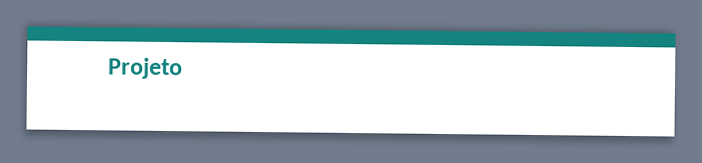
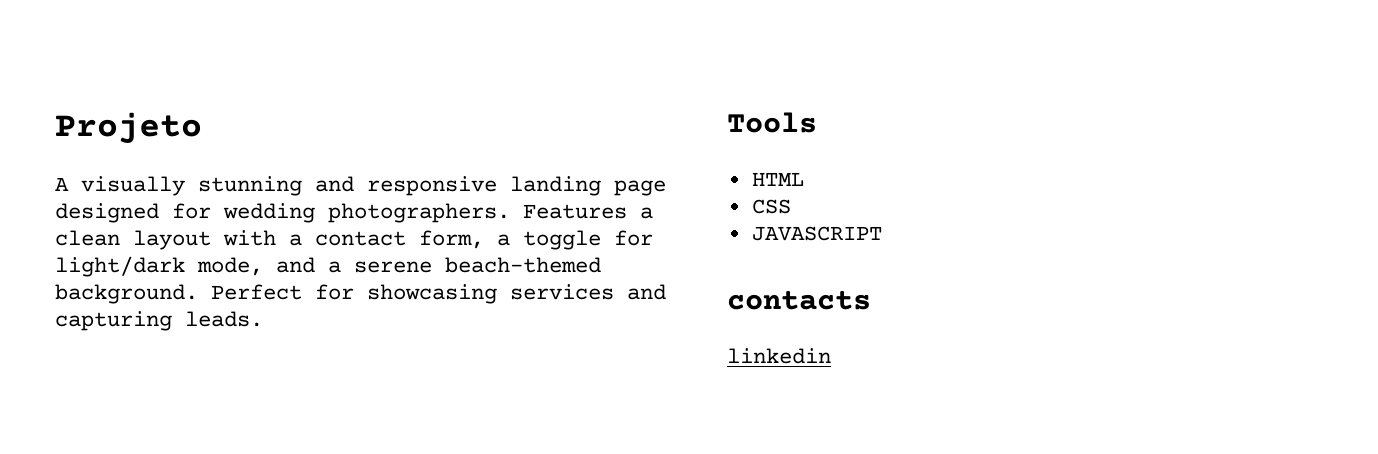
(183, 68) none -> [55,176,666,196] [55,203,653,223] [55,230,653,250] [55,256,601,277] [55,284,666,304] [55,311,263,331] [727,112,817,133] [751,172,804,186] [751,199,791,214] [751,226,882,241] [727,291,871,310] [727,348,831,364] // A visually stunning and responsive landing page designed for wedding photographers. Features a clean layout with a contact form, a toggle for light/dark mode, and a serene beach-themed background. Perfect for showcasing services and capturing leads. // Tools // HTML // CSS // JAVASCRIPT // contacts // linkedin

